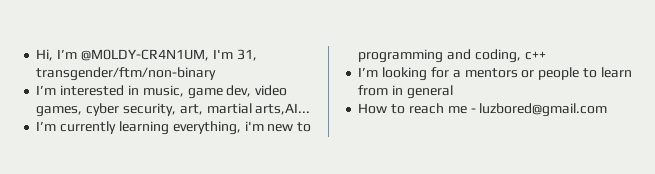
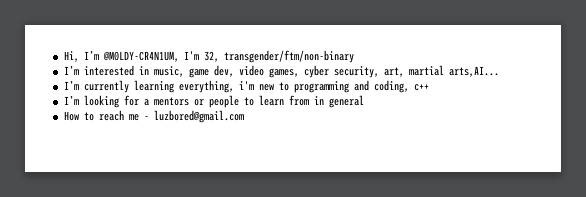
[236,49,257,61] 31, -> [203,51,219,62] 32,

